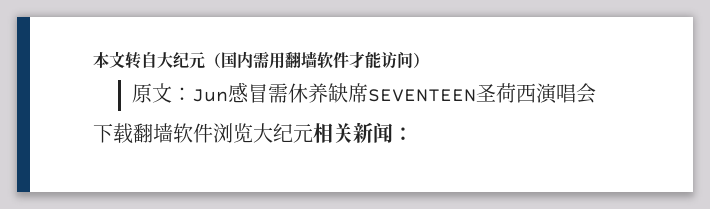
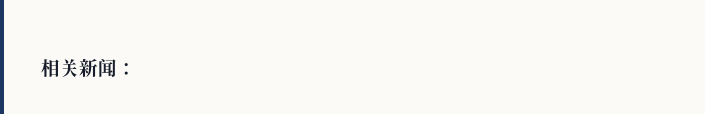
[93,51,429,69] [131,82,596,104] [93,123,313,144] 本文转自大纪元（国内需用翻墙软件才能访问） // 原文：Jun感冒需休养缺席SEVENTEEN圣荷西演唱会 // 下载翻墙软件浏览大纪元 -> (41, 68) none

